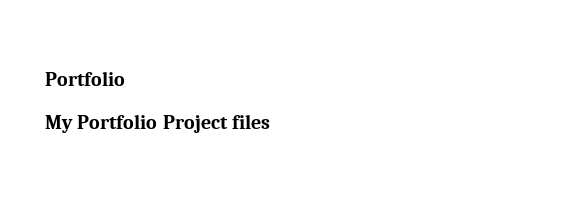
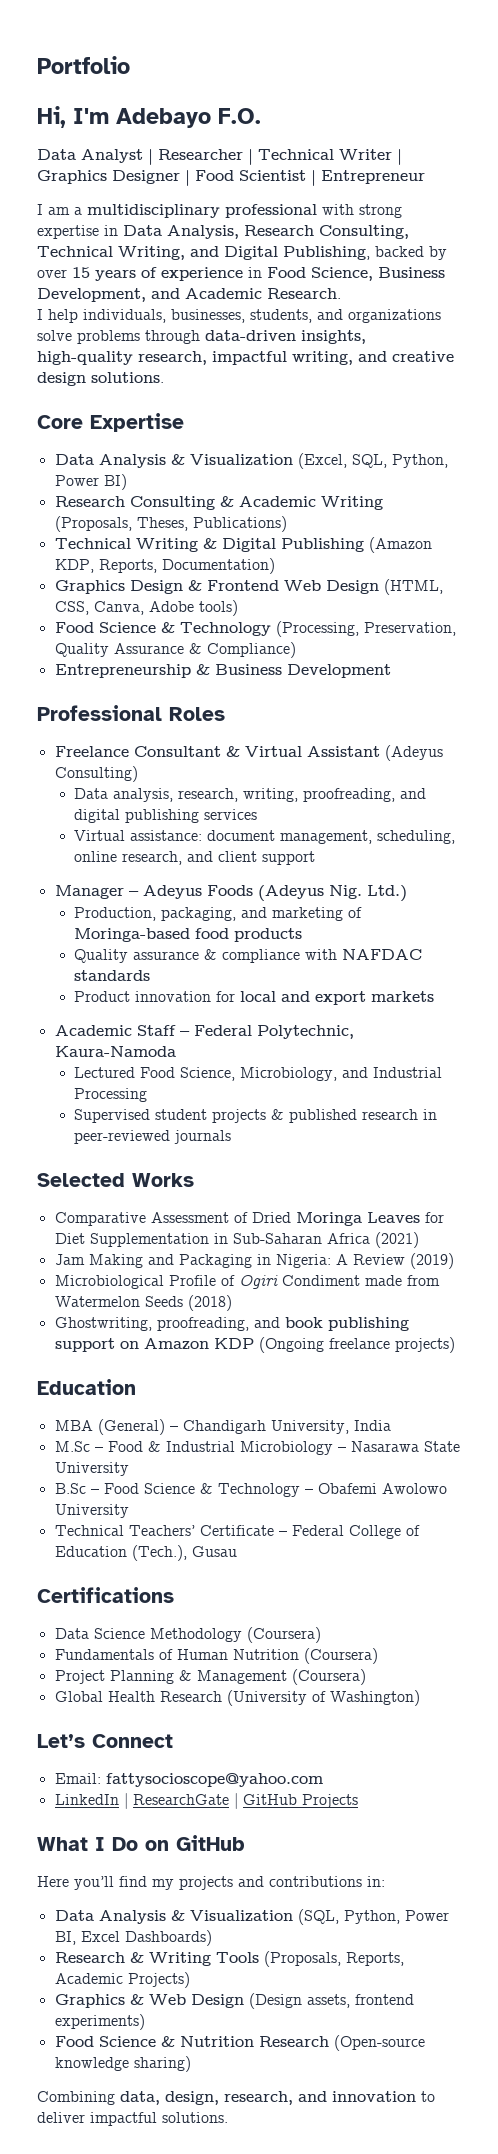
[45,114,270,133] My Portfolio Project files -> [37,106,261,128] [37,149,402,165] [37,170,425,186] [37,204,402,218] [37,225,409,239] [37,246,447,260] [37,267,445,281] [37,288,341,302] [37,309,441,323] [37,330,366,344] [37,351,454,365] [37,372,164,386] [37,413,184,432] [54,453,448,469] [54,474,127,490] [54,496,383,510] [54,516,287,532] [54,537,432,553] [54,558,275,574] [54,579,443,595] [54,600,238,616] [54,621,456,637] [54,642,296,658] [54,664,391,678] [37,705,225,721] [54,745,443,761] [54,766,138,782] [74,788,427,802] [74,809,258,823] [74,830,456,844] [74,851,316,865] [54,885,407,902] [74,907,363,921] [74,928,303,942] [74,949,423,963] [74,970,151,981] [74,991,435,1005] [54,1025,354,1039] [54,1046,176,1057] [74,1067,443,1081] [74,1088,148,1102] [74,1109,438,1123] [74,1130,232,1144] [37,1173,194,1187] [54,1212,444,1226] [54,1232,419,1248] [54,1253,454,1269] [54,1275,440,1289] [54,1295,232,1311] [54,1317,409,1331] [54,1337,455,1353] [37,1379,136,1395] [54,1419,391,1435] [54,1441,460,1455] [54,1462,129,1476] [54,1483,447,1497] [54,1504,129,1518] [54,1525,420,1539] [54,1545,237,1561] [37,1587,174,1603] [54,1627,321,1643] [54,1648,378,1664] [54,1669,366,1685] [54,1690,420,1706] [37,1734,173,1748] [54,1773,323,1787] [54,1793,358,1809] [37,1835,245,1851] [37,1876,385,1890] [54,1909,449,1925] [54,1930,212,1946] [54,1951,404,1967] [54,1972,190,1988] [54,1993,414,2009] [54,2014,145,2030] [54,2035,425,2051] [54,2056,191,2072] [37,2091,435,2105] [37,2112,228,2126] Hi, I'm Adebayo F.O. // Data Analyst | Researcher | Technical Writer | Graphics Designer | Food Scientist | Entrepreneur // I am a multidisciplinary professional with strong expertise in Data Analysis, Research Consulting, Technical Writing, and Digital Publishing, backed by over 15 years of experience in Food Science, Business Development, and Academic Research. // I help individuals, businesses, students, and organizations solve problems through data-driven insights, high-quality research, impactful writing, and creative design solutions. // Core Expertise // Data Analysis & Visualization (Excel, SQL, Python, Power BI) // Research Consulting & Academic Writing (Proposals, Theses, Publications) // Technical Writing & Digital Publishing (Amazon KDP, Reports, Documentation) // Graphics Design & Frontend Web Design (HTML, CSS, Canva, Adobe tools) // Food Science & Technology (Processing, Preservation, Quality Assurance & Compliance) // Entrepreneurship & Business Development // Professional Roles // Freelance Consultant & Virtual Assistant (Adeyus Consulting) // Data analysis, research, writing, proofreading, and digital publishing services // Virtual assistance: document management, scheduling, online research, and client support // Manager – Adeyus Foods (Adeyus Nig. Ltd.) // Production, packaging, and marketing of Moringa-based food products // Quality assurance & compliance with NAFDAC standards // Product innovation for local and export markets // Academic Staff – Federal Polytechnic, Kaura-Namoda // Lectured Food Science, Microbiology, and Industrial Processing // Supervised student projects & published research in peer-reviewed journals // Selected Works // Comparative Assessment of Dried Moringa Leaves for Diet Supplementation in Sub-Saharan Africa (2021) // Jam Making and Packaging in Nigeria: A Review (2019) // Microbiological Profile of Ogiri Condiment made from Watermelon Seeds (2018) // Ghostwriting, proofreading, and book publishing support on Amazon KDP (Ongoing freelance projects) // Education // MBA (General) – Chandigarh University, India // M.Sc – Food & Industrial Microbiology – Nasarawa State University // B.Sc – Food Science & Technology – Obafemi Awolowo University // Technical Teachers’ Certificate – Federal College of Education (Tech.), Gusau // Certifications // Data Science Methodology (Coursera) // Fundamentals of Human Nutrition (Coursera) // Project Planning & Management (Coursera) // Global Health Research (University of Washington) // Let’s Connect // Email: fattysocioscope@yahoo.com // LinkedIn | ResearchGate | GitHub Projects // What I Do on GitHub // Here you’ll find my projects and contributions in: // Data Analysis & Visualization (SQL, Python, Power BI, Excel Dashboards) // Research & Writing Tools (Proposals, Reports, Academic Projects) // Graphics & Web Design (Design assets, frontend experiments) // Food Science & Nutrition Research (Open-source knowledge sharing) // Combining data, design, research, and innovation to deliver impactful solutions.

